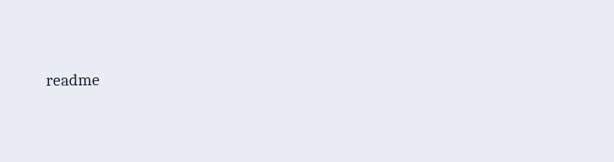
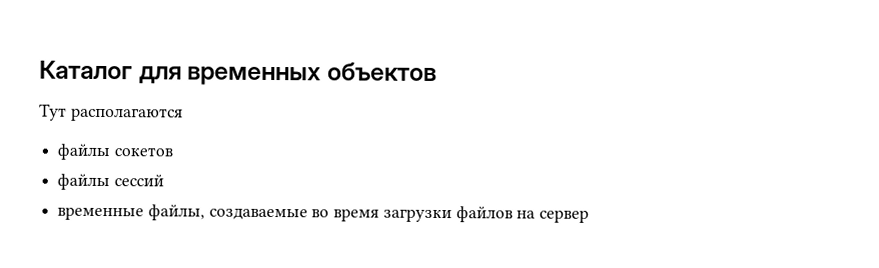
[45,73,101,86] readme -> [39,60,437,86] [39,103,183,122] [57,143,173,161] [57,173,164,191] [57,204,590,223] Каталог для временных объектов // Тут располагаются // файлы сокетов // файлы сессий // временные файлы, создаваемые во время загрузки файлов на сервер

